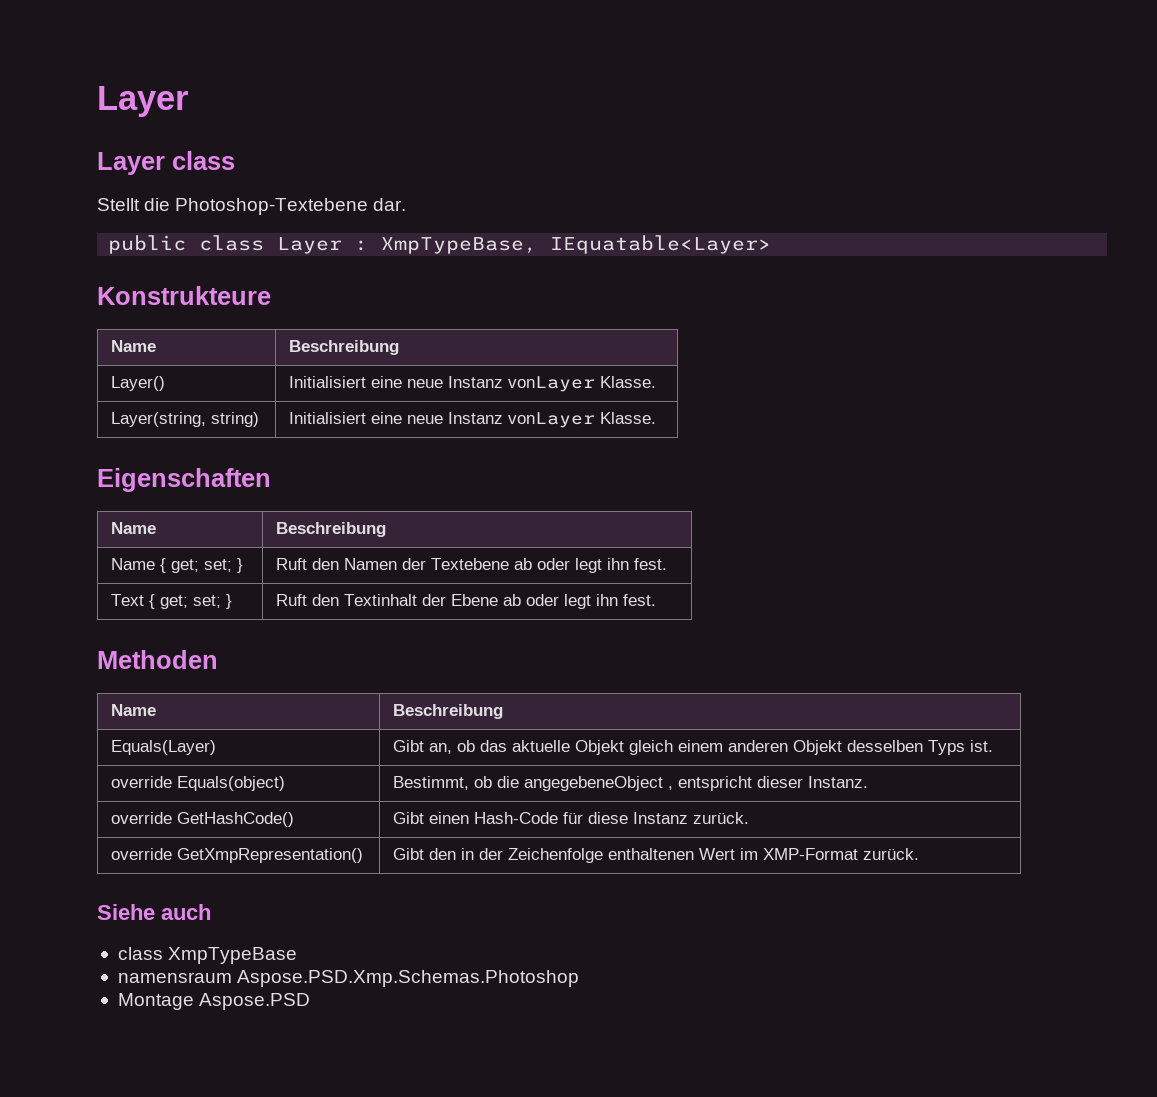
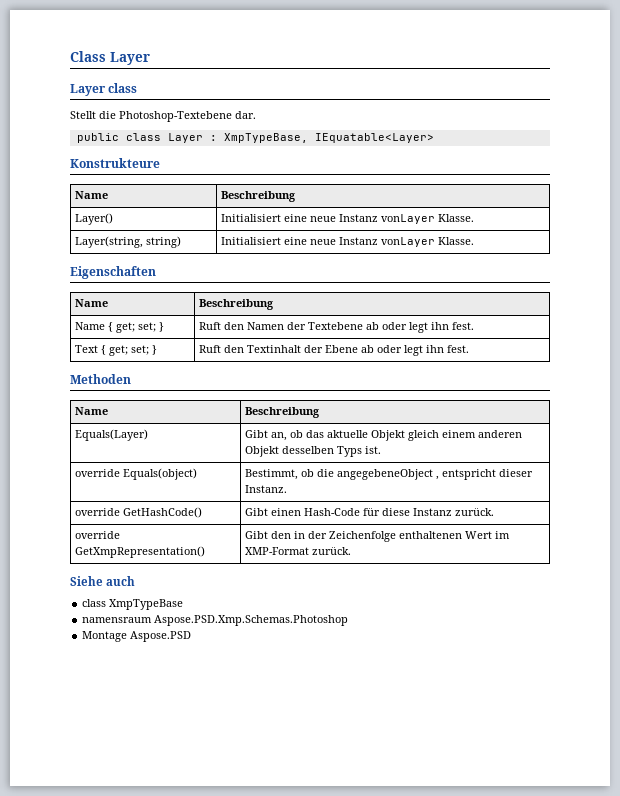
(97, 101) none -> [70,51,106,62] Class

